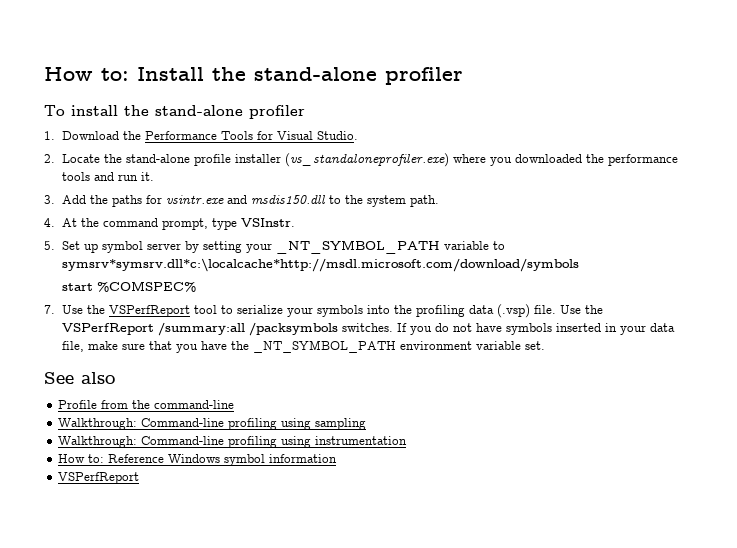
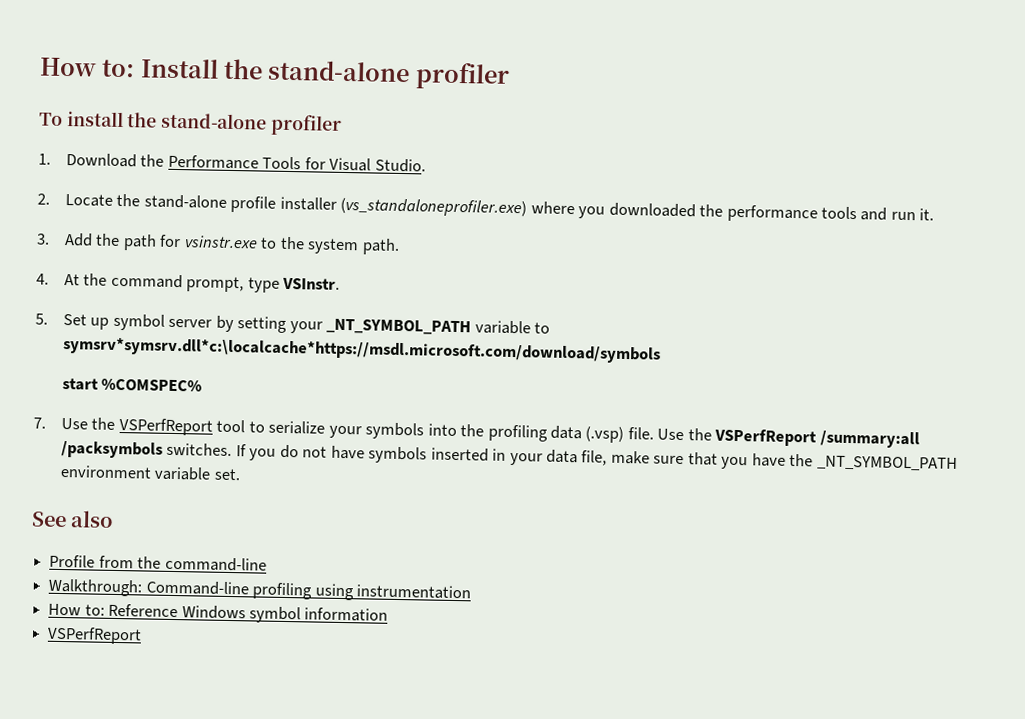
[112,195,327,207] paths for vsintr.exe and msdis150.dll -> [122,234,258,251] path for vsinstr.exe
[62,258,580,272] symsrv*symsrv.dll*c:\localcache*http://msdl.microsoft.com/download/symbols -> [62,336,661,364] symsrv*symsrv.dll*c:\localcache*https://msdl.microsoft.com/download/symbols
[58,418,367,430] // Walkthrough: Command-line profiling using sampling -> (267, 564) none

